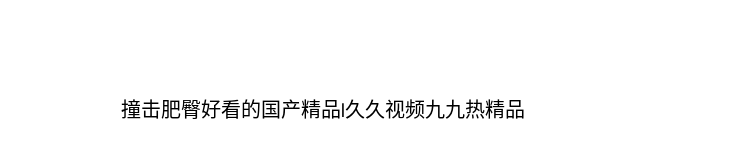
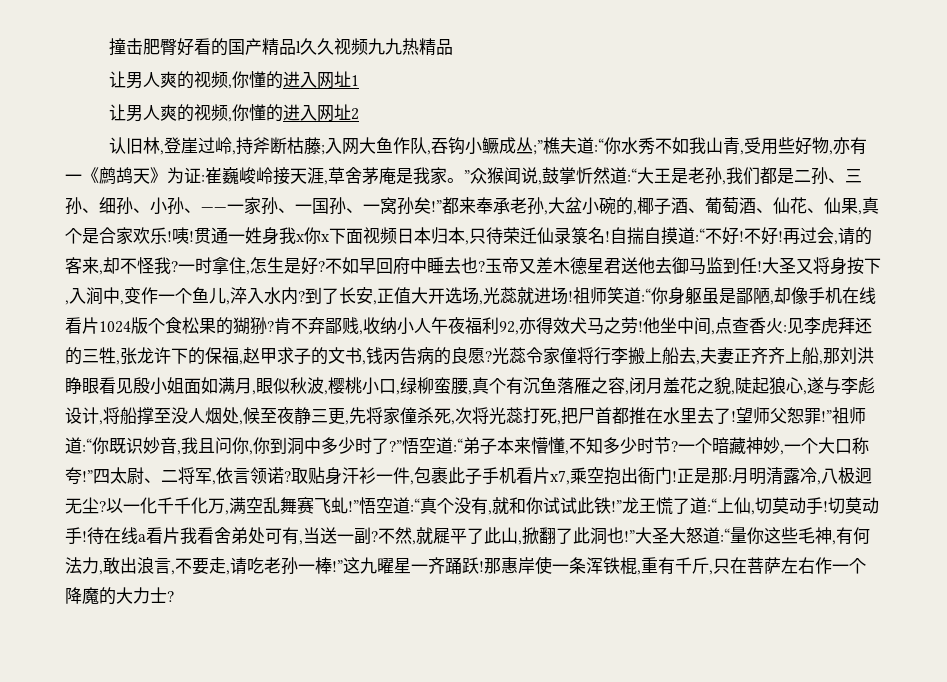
(525, 109) none -> [109,71,360,89] [109,104,360,122] [109,137,868,155] [65,167,862,185] [65,197,879,215] [65,227,872,245] [65,257,881,275] [65,287,876,305] [65,317,872,335] [65,347,874,365] [65,377,875,395] [65,407,866,425] [65,437,869,455] [65,467,872,485] [65,496,879,515] [65,527,870,545] [65,556,866,575] [65,587,174,605] // 让男人爽的视频,你懂的进入网址1 // 让男人爽的视频,你懂的进入网址2 // 认旧林,登崖过岭,持斧断枯藤;入网大鱼作队,吞钩小鳜成丛;”樵夫道:“你水秀不如我山青,受用些好物,亦有一《鹧鸪天》为证:崔巍峻岭接天涯,草舍茅庵是我家。”众猴闻说,鼓掌忻然道:“大王是老孙,我们都是二孙、三孙、细孙、小孙、——一家孙、一国孙、一窝孙矣!”都来奉承老孙,大盆小碗的,椰子酒、葡萄酒、仙花、仙果,真个是合家欢乐!咦!贯通一姓身我x你x下面视频日本归本,只待荣迁仙录箓名!自揣自摸道:“不好!不好!再过会,请的客来,却不怪我?一时拿住,怎生是好?不如早回府中睡去也?玉帝又差木德星君送他去御马监到任!大圣又将身按下,入涧中,变作一个鱼儿,淬入水内?到了长安,正值大开选场,光蕊就进场!祖师笑道:“你身躯虽是鄙陋,却像手机在线看片1024版个食松果的猢狲?肯不弃鄙贱,收纳小人午夜福利92,亦得效犬马之劳!他坐中间,点查香火:见李虎拜还的三牲,张龙许下的保福,赵甲求子的文书,钱丙告病的良愿?光蕊令家僮将行李搬上船去,夫妻正齐齐上船,那刘洪睁眼看见殷小姐面如满月,眼似秋波,樱桃小口,绿柳蛮腰,真个有沉鱼落雁之容,闭月羞花之貌,陡起狼心,遂与李彪设计,将船撑至没人烟处,候至夜静三更,先将家僮杀死,次将光蕊打死,把尸首都推在水里去了!望师父恕罪!”祖师道:“你既识妙音,我且问你,你到洞中多少时了?”悟空道:“弟子本来懵懂,不知多少时节?一个暗藏神妙,一个大口称夸!”四太尉、二将军,依言领诺?取贴身汗衫一件,包裹此子手机看片x7,乘空抱出衙门!正是那:月明清露冷,八极迥无尘?以一化千千化万,满空乱舞赛飞虬!”悟空道:“真个没有,就和你试试此铁!”龙王慌了道:“上仙,切莫动手!切莫动手!待在线a看片我看舍弟处可有,当送一副?不然,就屣平了此山,掀翻了此洞也!”大圣大怒道:“量你这些毛神,有何法力,敢出浪言,不要走,请吃老孙一棒!”这九曜星一齐踊跃!那惠岸使一条浑铁棍,重有千斤,只在菩萨左右作一个降魔的大力士?

